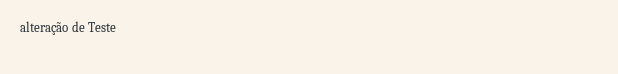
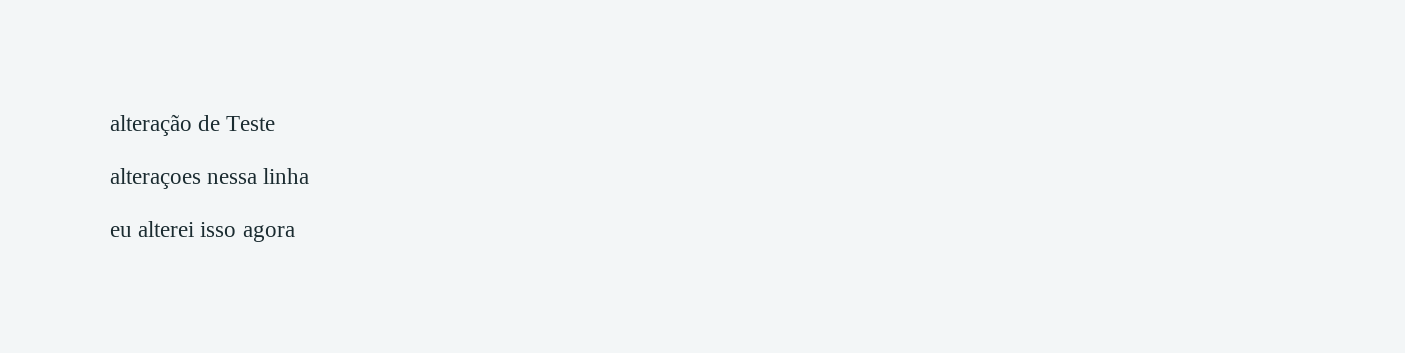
(117, 27) none -> [110,168,310,189] [110,221,295,242] // alteraçoes nessa linha // eu alterei isso agora

